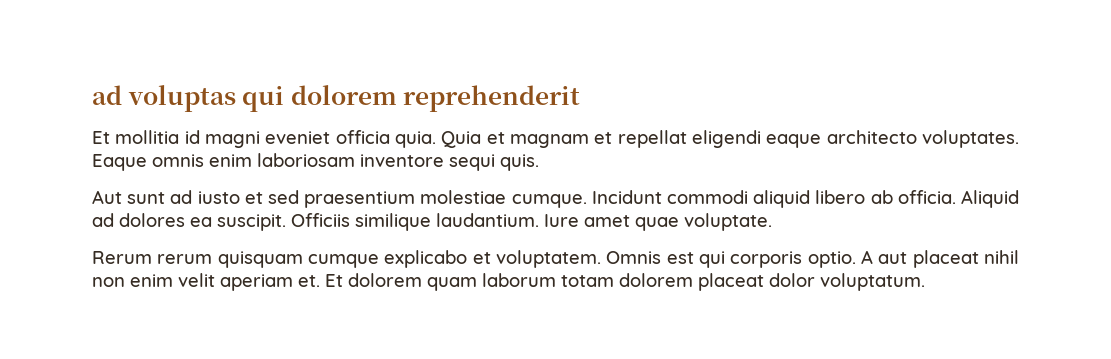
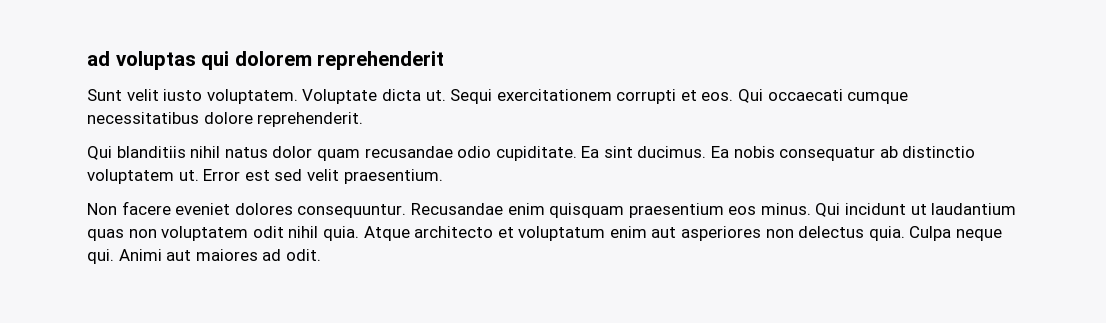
[92,130,1020,148] [92,153,539,171] [92,190,1020,208] [92,213,772,231] [92,250,1020,268] [92,273,925,291] Et mollitia id magni eveniet officia quia. Quia et magnam et repellat eligendi eaque architecto voluptates. Eaque omnis enim laboriosam inventore sequi quis. // Aut sunt ad iusto et sed praesentium molestiae cumque. Incidunt commodi aliquid libero ab officia. Aliquid ad dolores ea suscipit. Officiis similique laudantium. Iure amet quae voluptate. // Rerum rerum quisquam cumque explicabo et voluptatem. Omnis est qui corporis optio. A aut placeat nihil non enim velit aperiam et. Et dolorem quam laborum totam dolorem placeat dolor voluptatum. -> [87,89,909,104] [87,112,364,127] [87,146,976,161] [87,169,443,184] [87,201,1017,218] [87,226,1003,241] [87,249,321,264] Sunt velit iusto voluptatem. Voluptate dicta ut. Sequi exercitationem corrupti et eos. Qui occaecati cumque necessitatibus dolore reprehenderit. // Qui blanditiis nihil natus dolor quam recusandae odio cupiditate. Ea sint ducimus. Ea nobis consequatur ab distinctio voluptatem ut. Error est sed velit praesentium. // Non facere eveniet dolores consequuntur. Recusandae enim quisquam praesentium eos minus. Qui incidunt ut laudantium quas non voluptatem odit nihil quia. Atque architecto et voluptatum enim aut asperiores non delectus quia. Culpa neque qui. Animi aut maiores ad odit.

